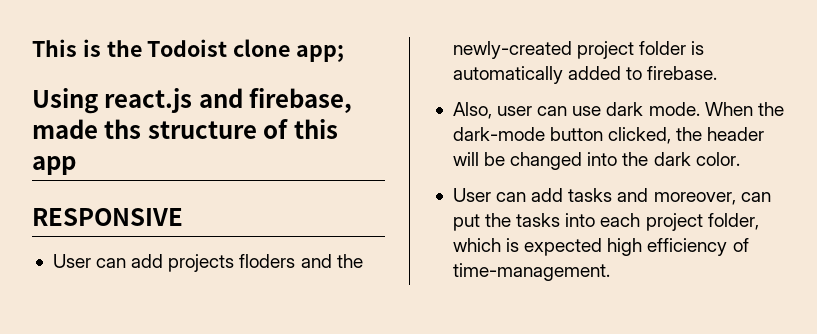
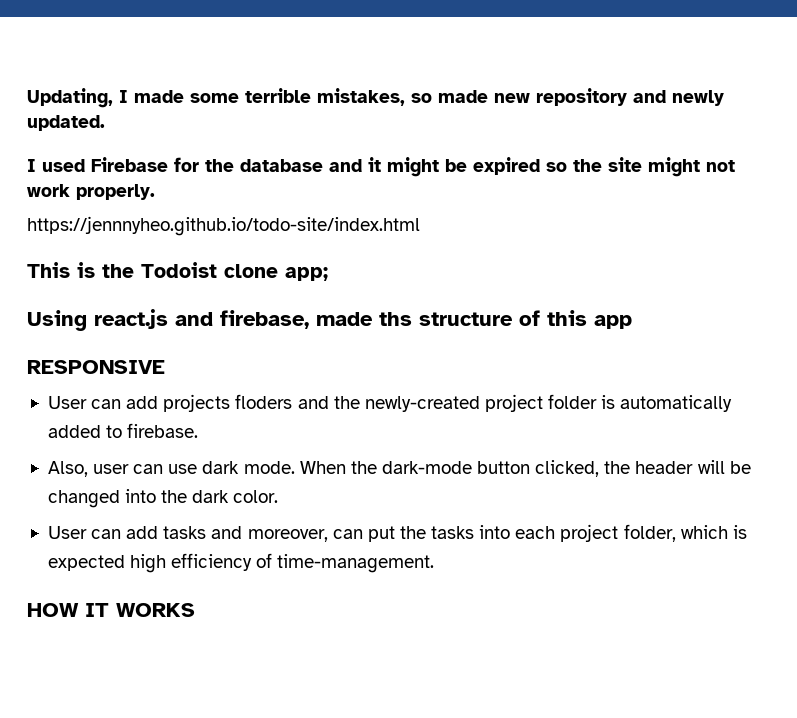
(32, 48) none -> [27,88,724,108] [27,115,105,131] [27,157,735,177] [27,184,155,200] [27,216,420,236] Updating, I made some terrible mistakes, so made new repository and newly updated. // I used Firebase for the database and it might be expired so the site might not work properly. // https://jennnyheo.github.io/todo-site/index.html //
(610, 272) none -> [27,603,195,617] // HOW IT WORKS

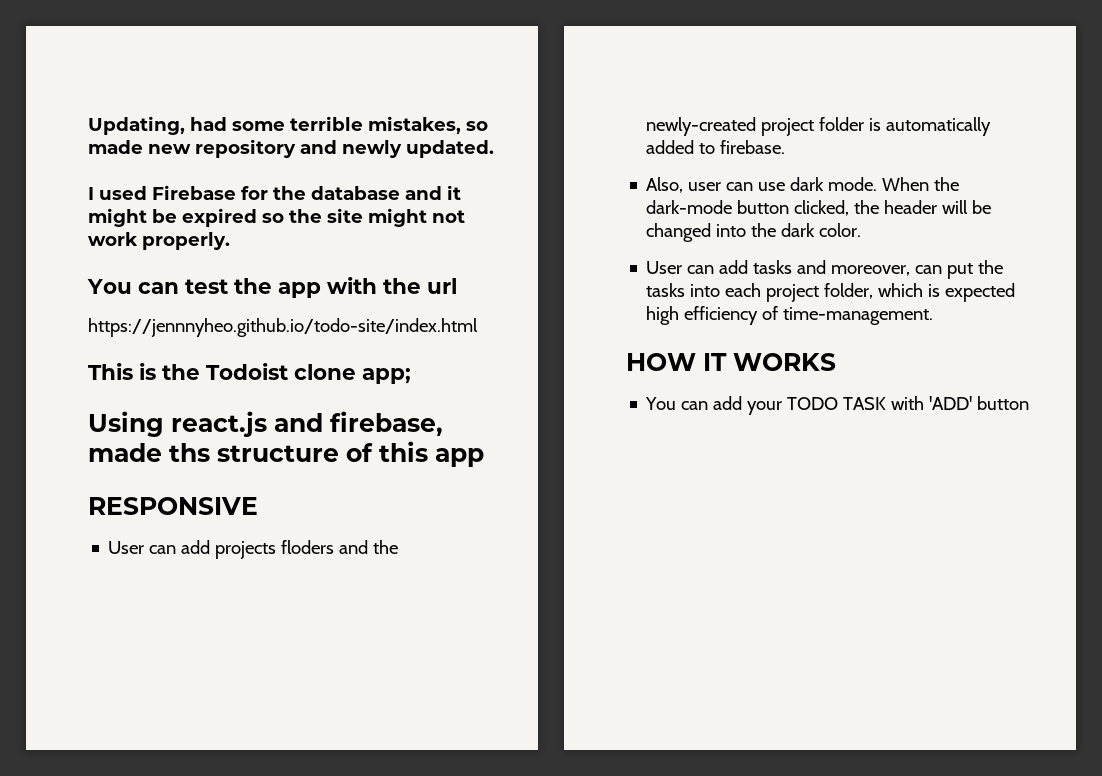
[119,90,184,103] I made -> [190,117,227,131] had
(155, 192) none -> [87,277,457,298] // You can test the app with the url
(195, 610) none -> [645,396,1030,415] // You can add your TODO TASK with 'ADD' button

